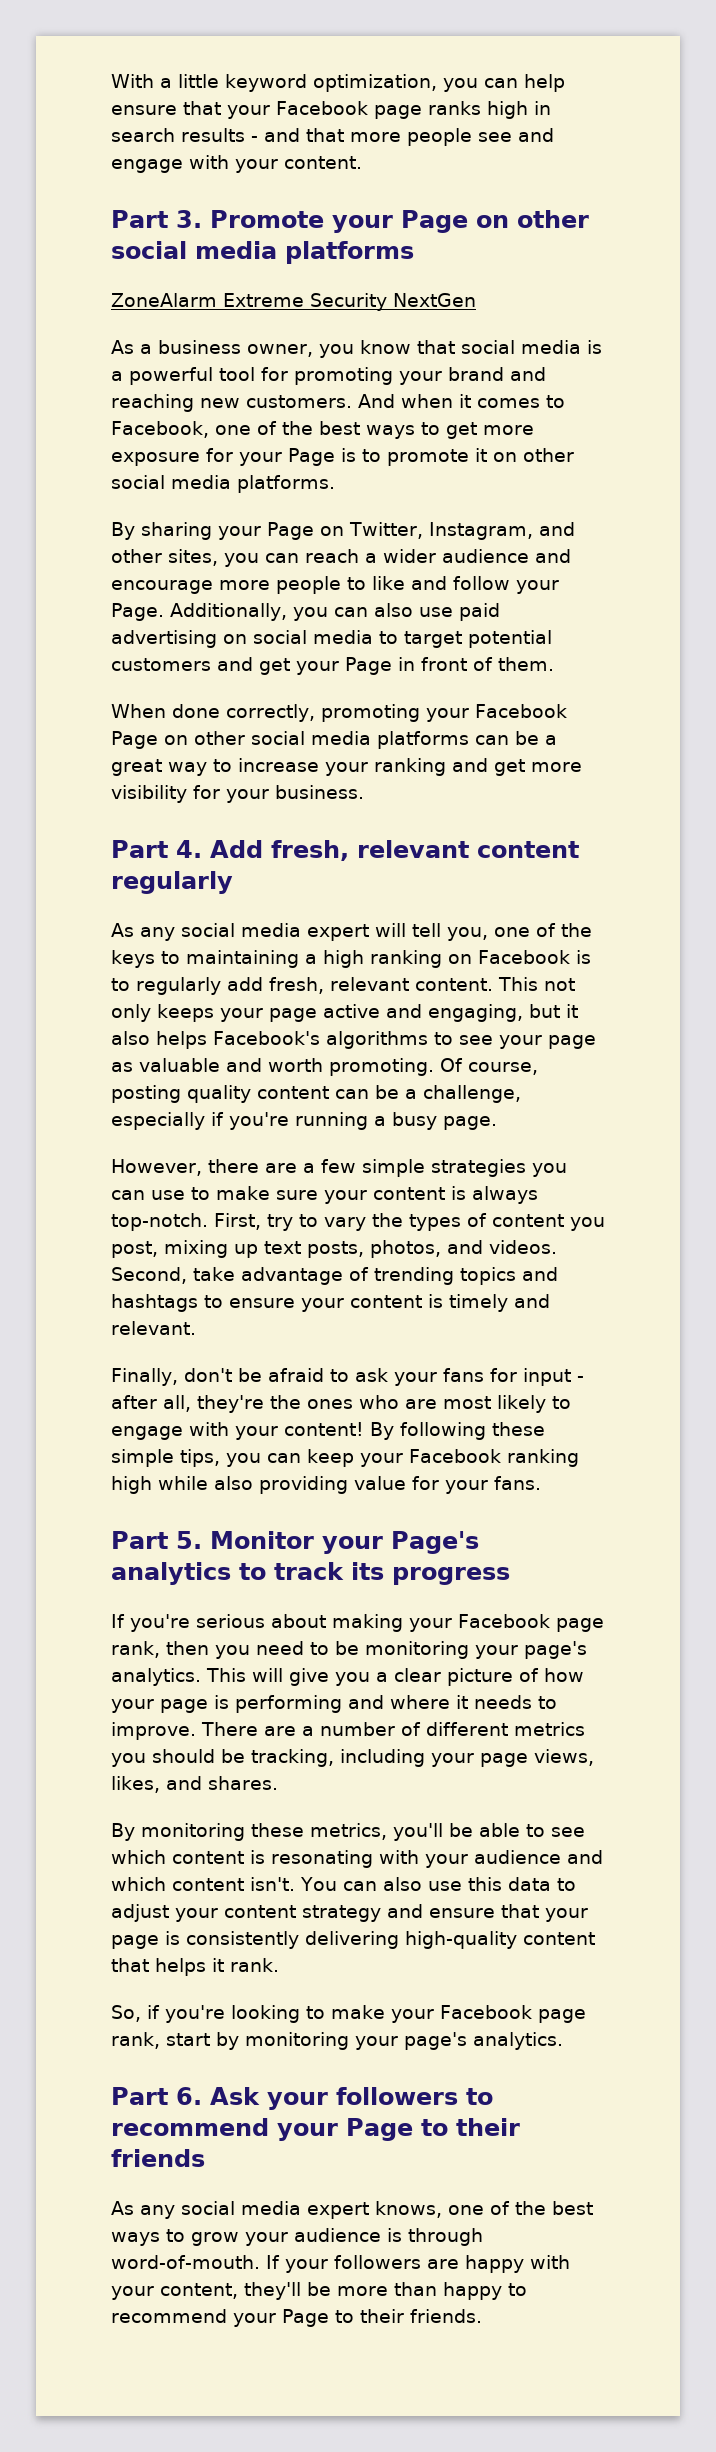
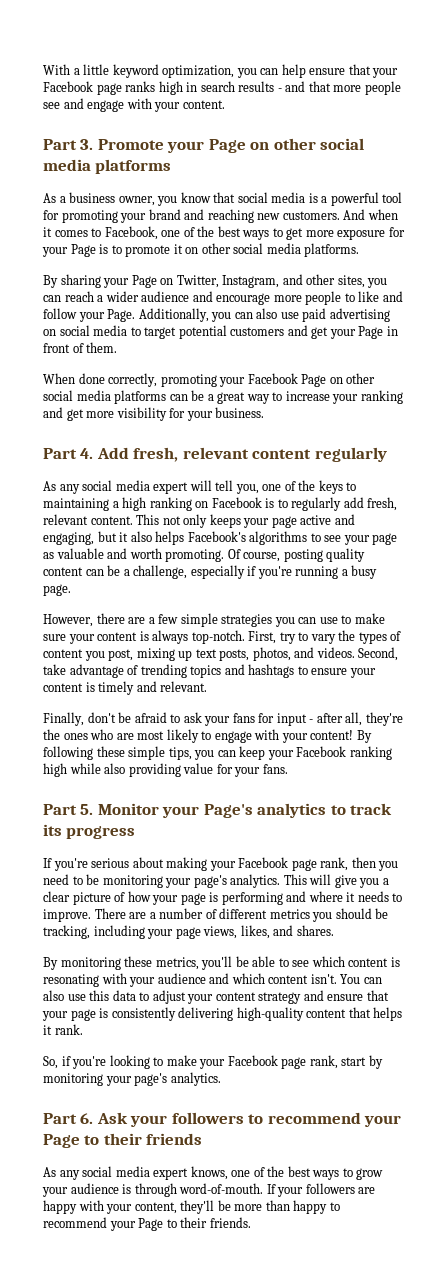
[111,293,476,311] // ZoneAlarm Extreme Security NextGen -> (172, 166) none

